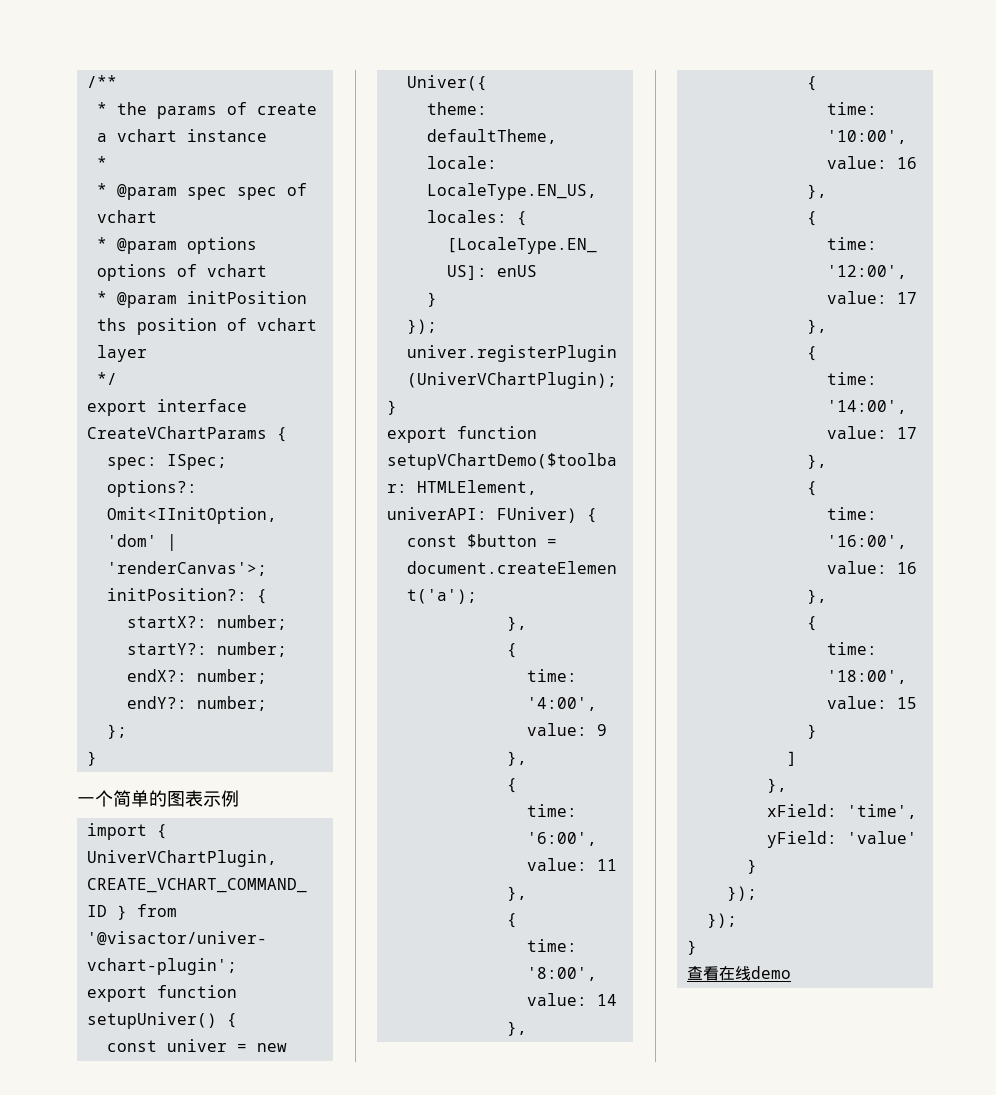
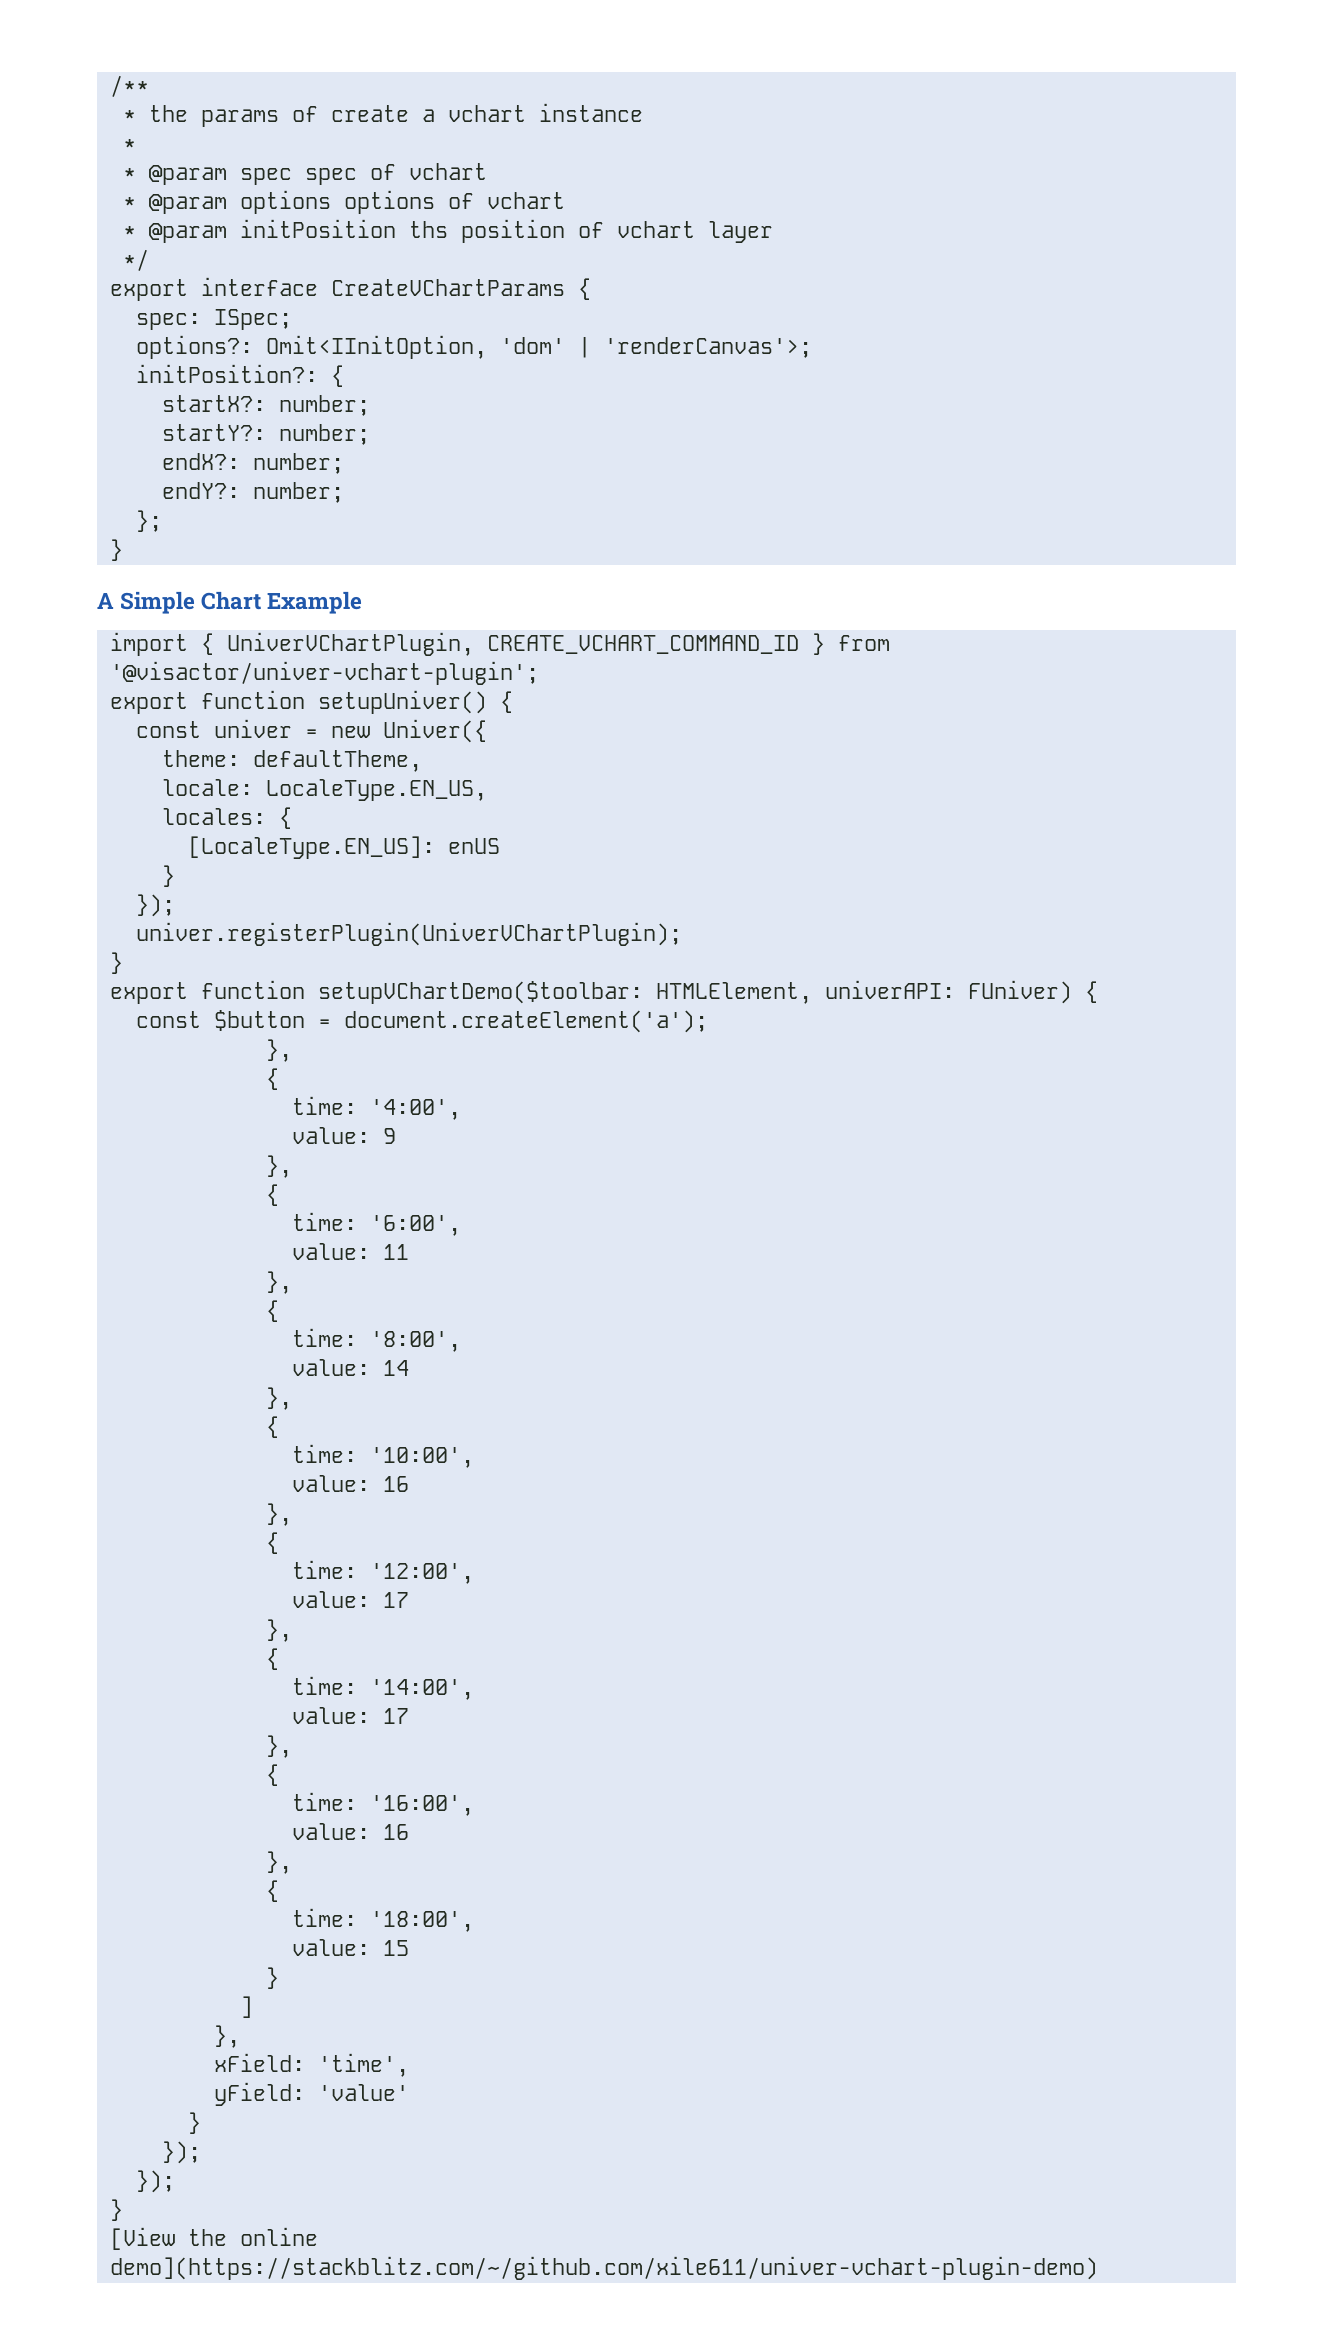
[77,790,239,807] 一个简单的图表示例 -> [97,591,363,614] A Simple Chart Example
[686,966,791,981] 查看在线demo -> [109,2227,318,2250] [109,2256,1098,2280] [View the online demo](https://stackblitz.com/~/github.com/xile611/univer-vchart-plugin-demo)

